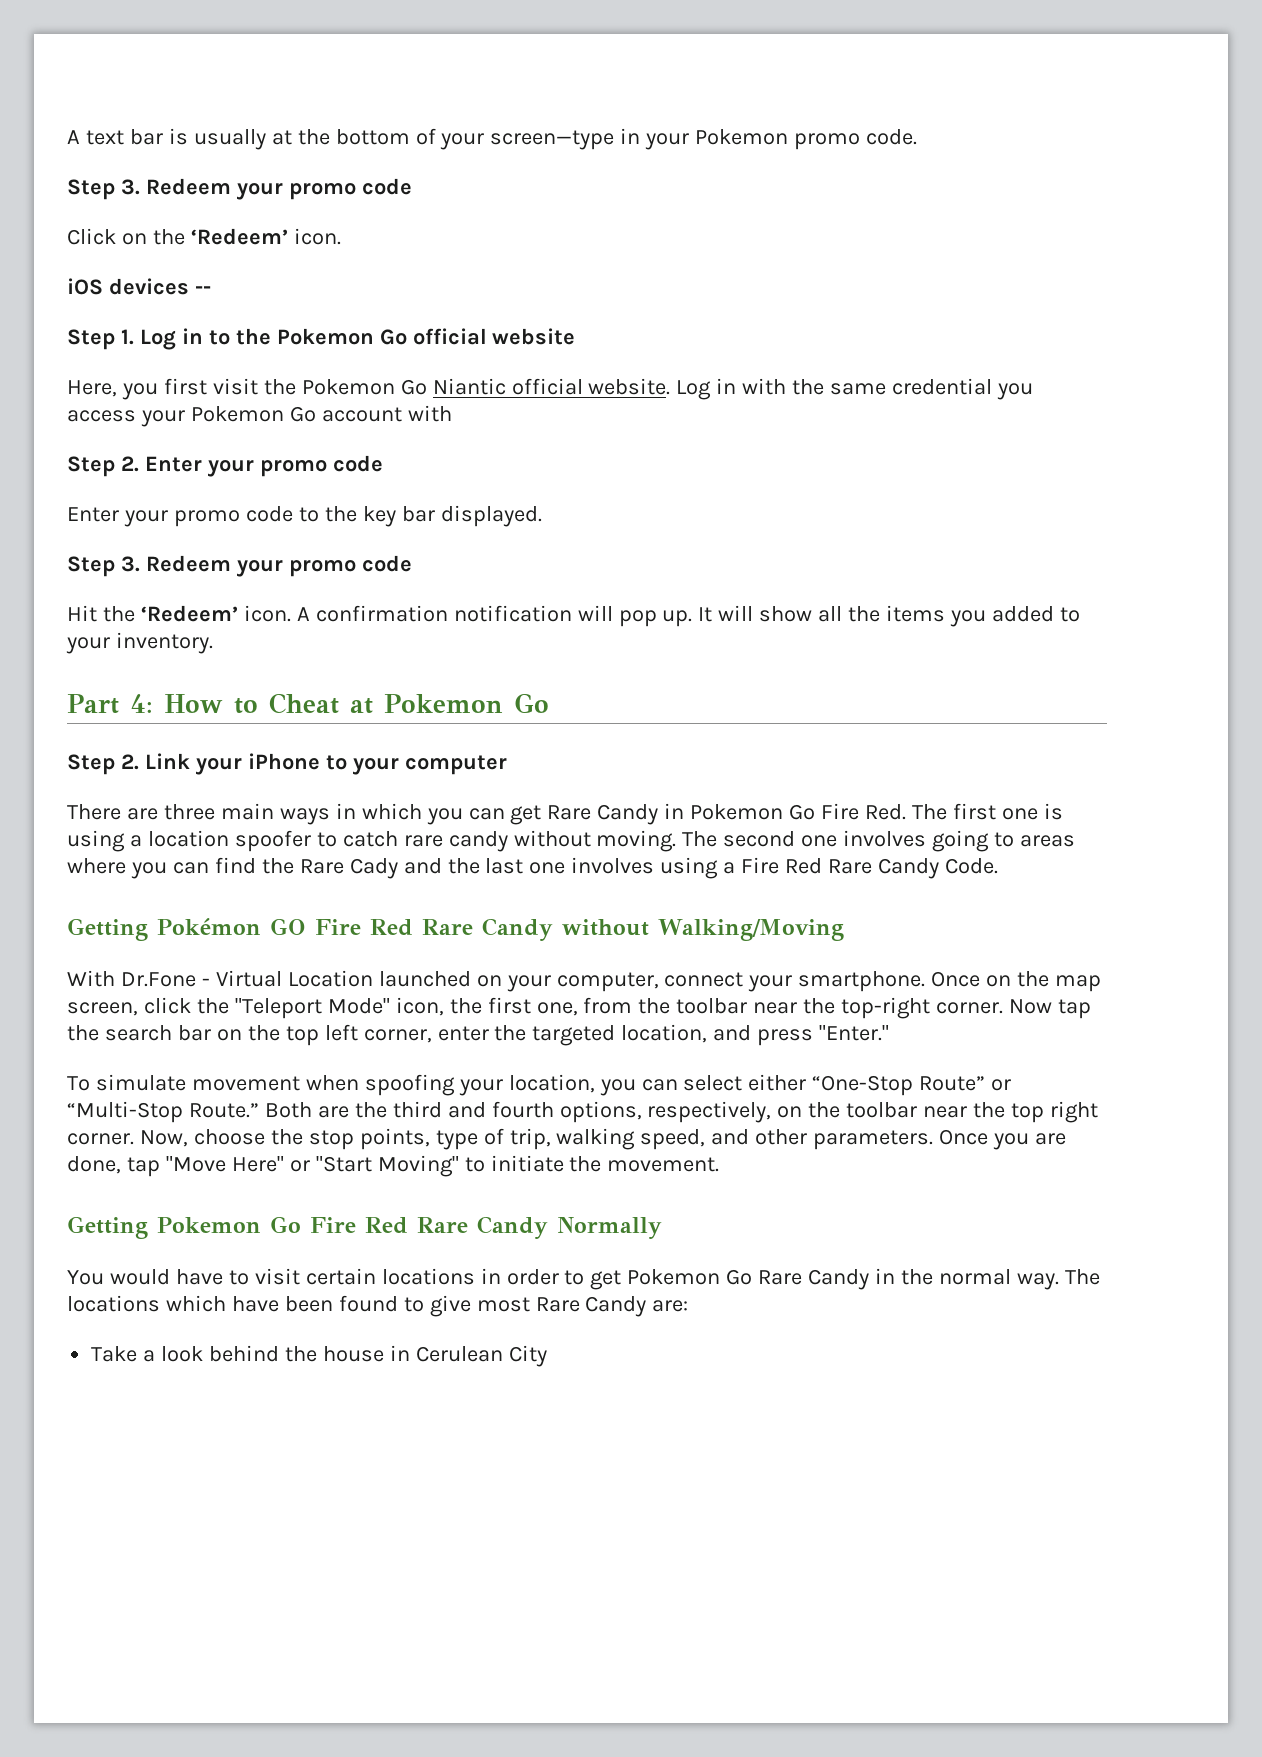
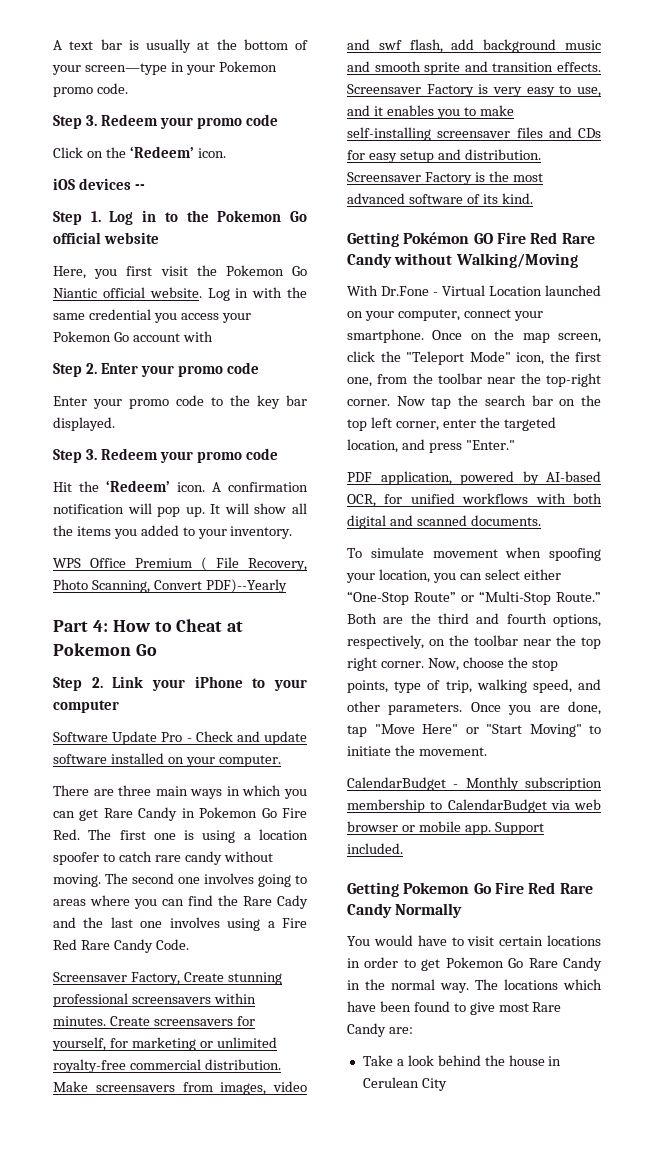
(213, 643) none -> [53,557,307,571] [53,579,287,593] // WPS Office Premium ( File Recovery, Photo Scanning, Convert PDF)--Yearly
(507, 765) none -> [53,731,307,745] [53,753,281,767] // Software Update Pro - Check and update software installed on your computer.
(998, 866) none -> [53,972,282,985] [53,993,256,1007] [53,1016,255,1026] [52,1037,277,1051] [53,1059,281,1073] [53,1081,307,1095] [347,39,601,53] [347,61,601,75] [347,84,601,97] [347,105,514,119] [347,127,601,141] [347,149,541,163] [347,171,543,185] [347,193,533,204] // Screensaver Factory, Create stunning professional screensavers within minutes. Create screensavers for yourself, for marketing or unlimited royalty-free commercial distribution. Make screensavers from images, video and swf flash, add background music and smooth sprite and transition effects. Screensaver Factory is very easy to use, and it enables you to make self-installing screensaver files and CDs for easy setup and distribution. Screensaver Factory is the most advanced software of its kind.
(890, 1033) none -> [347,471,601,485] [347,493,602,507] [347,515,541,529] // PDF application, powered by AI-based OCR, for unified workflows with both digital and scanned documents.
(720, 1164) none -> [347,777,602,791] [347,799,601,813] [347,821,544,835] [347,843,403,854] // CalendarBudget - Monthly subscription membership to CalendarBudget via web browser or mobile app. Support included.

